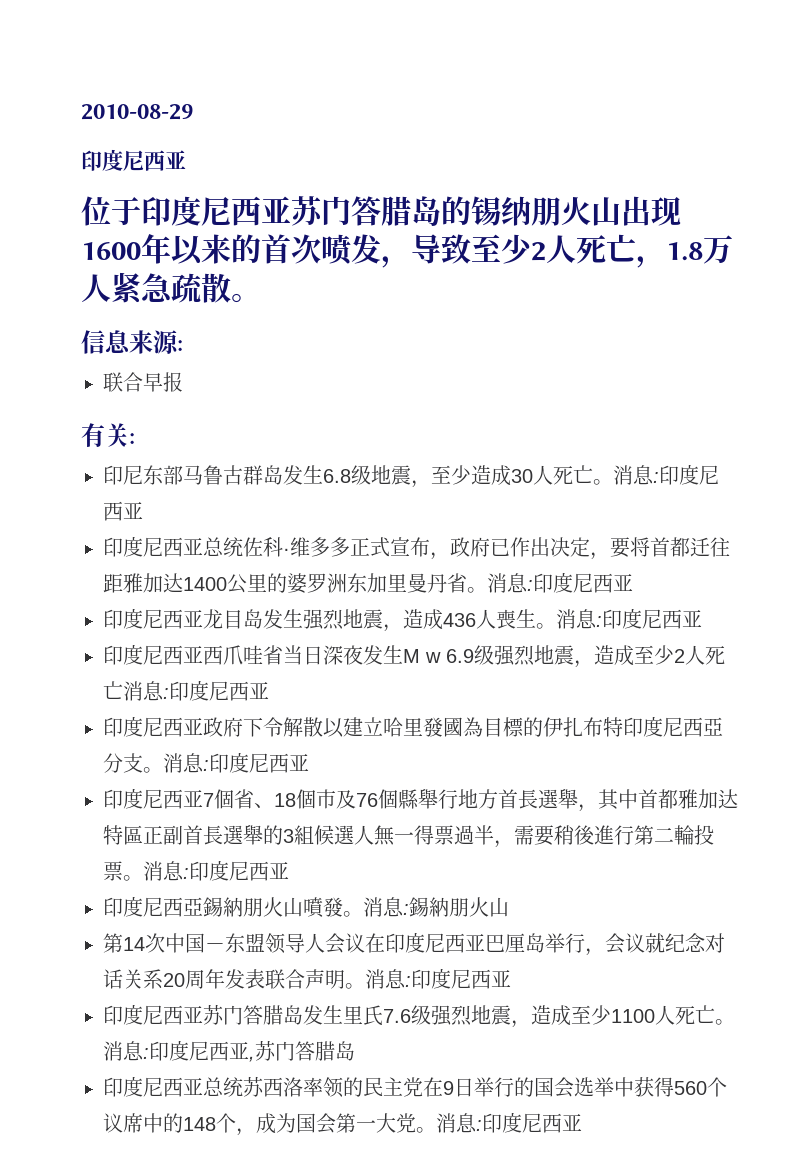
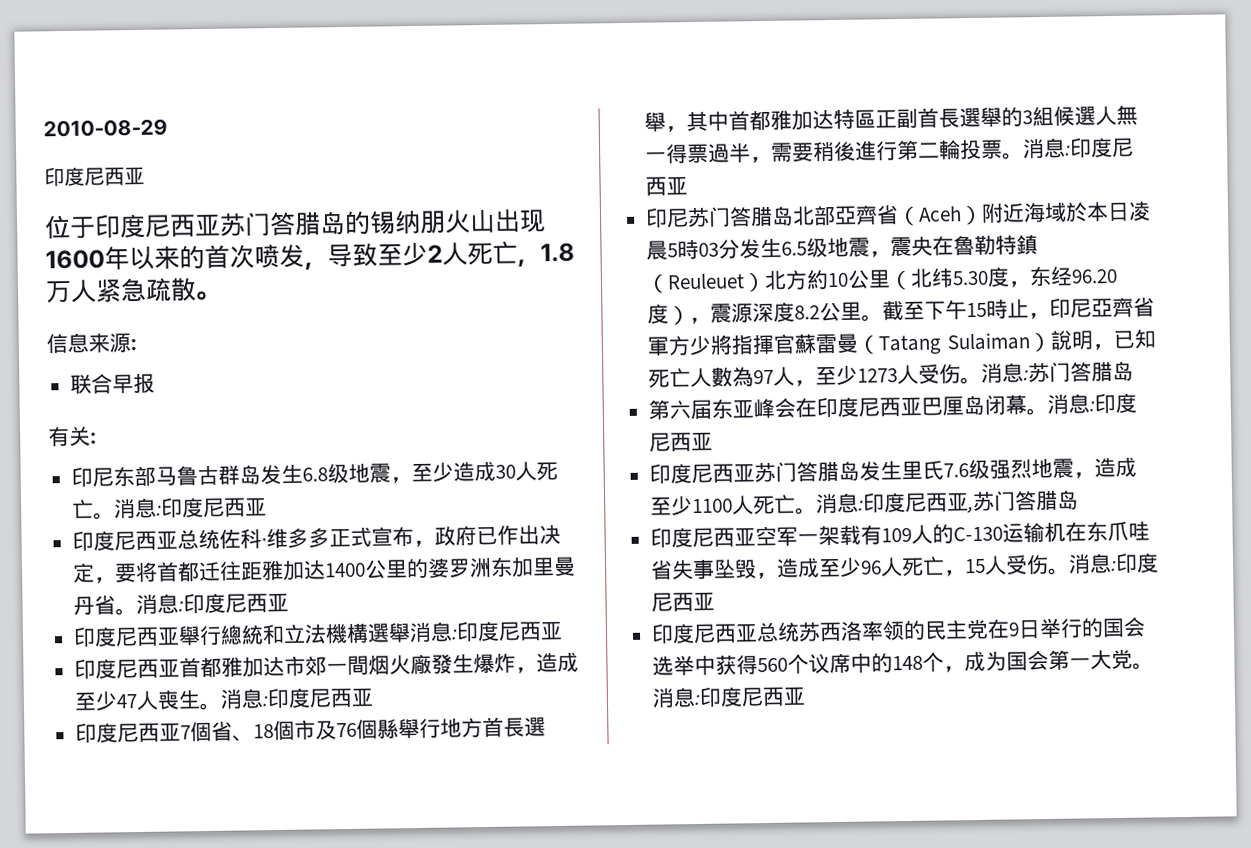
[203,608,702,632] [103,644,725,668] [103,680,269,701] [103,716,723,738] [103,753,143,773] 龙目岛发生强烈地震，造成436人喪生。消息:印度尼西亚 // 印度尼西亚西爪哇省当日深夜发生M w 6.9级强烈地震，造成至少2人死亡消息:印度尼西亚 // 印度尼西亚政府下令解散以建立哈里發國為目標的伊扎布特印度尼西亞分支 -> [178,620,564,646] [74,652,580,679] [74,690,202,711] 舉行總統和立法機構選舉消息:印度尼西亚 // 印度尼西亚首都雅加达市郊一間烟火廠發生爆炸，造成至少47人喪生
[123,896,509,918] [103,933,365,954] 度尼西亞錫納朋火山噴發。消息:錫納朋火山 // 第14次中国－东盟领导人会议 -> [666,201,1152,228] [646,234,1039,261] [646,266,1119,294] [647,296,1156,326] [647,329,1156,356] [648,361,1135,388] [648,397,797,420] 尼苏门答腊岛北部亞齊省（Aceh）附近海域於本日凌晨5時03分发生6.5级地震，震央在魯勒特鎮（Reuleuet）北方約10公里（北纬5.30度，东经96.20度），震源深度8.2公里。截至下午15時止，印尼亞齊省軍方少將指揮官蘇雷曼（Tatang Sulaiman）說明，已知死亡人數為97人，至少1273人受伤。消息:苏门答腊岛 // 第六届东亚峰会
[545,933,725,956] [103,969,345,989] 举行，会议就纪念对话关系20周年发表联合声明 -> [984,394,1028,415] 闭幕
(355, 1051) none -> [650,521,1151,548] [650,552,1160,581] [651,591,716,612] // 印度尼西亚空军一架载有109人的C-130运输机在东爪哇省失事坠毁，造成至少96人死亡，15人受伤。消息:印度尼西亚

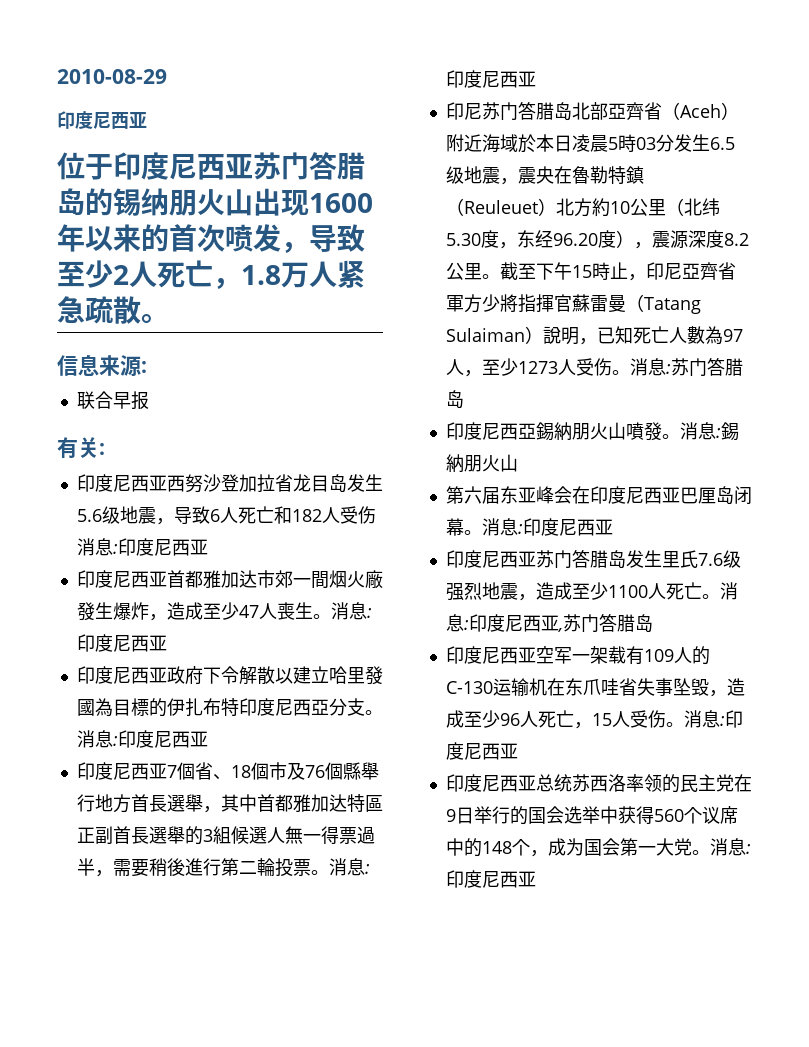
[92,461,559,487] [72,497,268,520] [72,524,562,551] [72,556,577,584] [73,592,290,616] [73,622,412,647] 尼东部马鲁古群岛发生6.8级地震，至少造成30人死亡。消息:印度尼西亚 // 印度尼西亚总统佐科·维多多正式宣布，政府已作出决定，要将首都迁往距雅加达1400公里的婆罗洲东加里曼丹省。消息:印度尼西亚 // 印度尼西亚舉行總統和立法機構選舉 -> [94,474,383,493] [76,506,376,525] 度尼西亚西努沙登加拉省龙目岛发生5.6级地震，导致6人死亡和182人受伤
(375, 697) none -> [76,666,383,685] [76,698,383,717] [76,730,208,748] // 印度尼西亚政府下令解散以建立哈里發國為目標的伊扎布特印度尼西亞分支。消息:印度尼西亚
(1135, 371) none -> [445,422,739,441] [445,454,518,473] // 印度尼西亞錫納朋火山噴發。消息:錫納朋火山

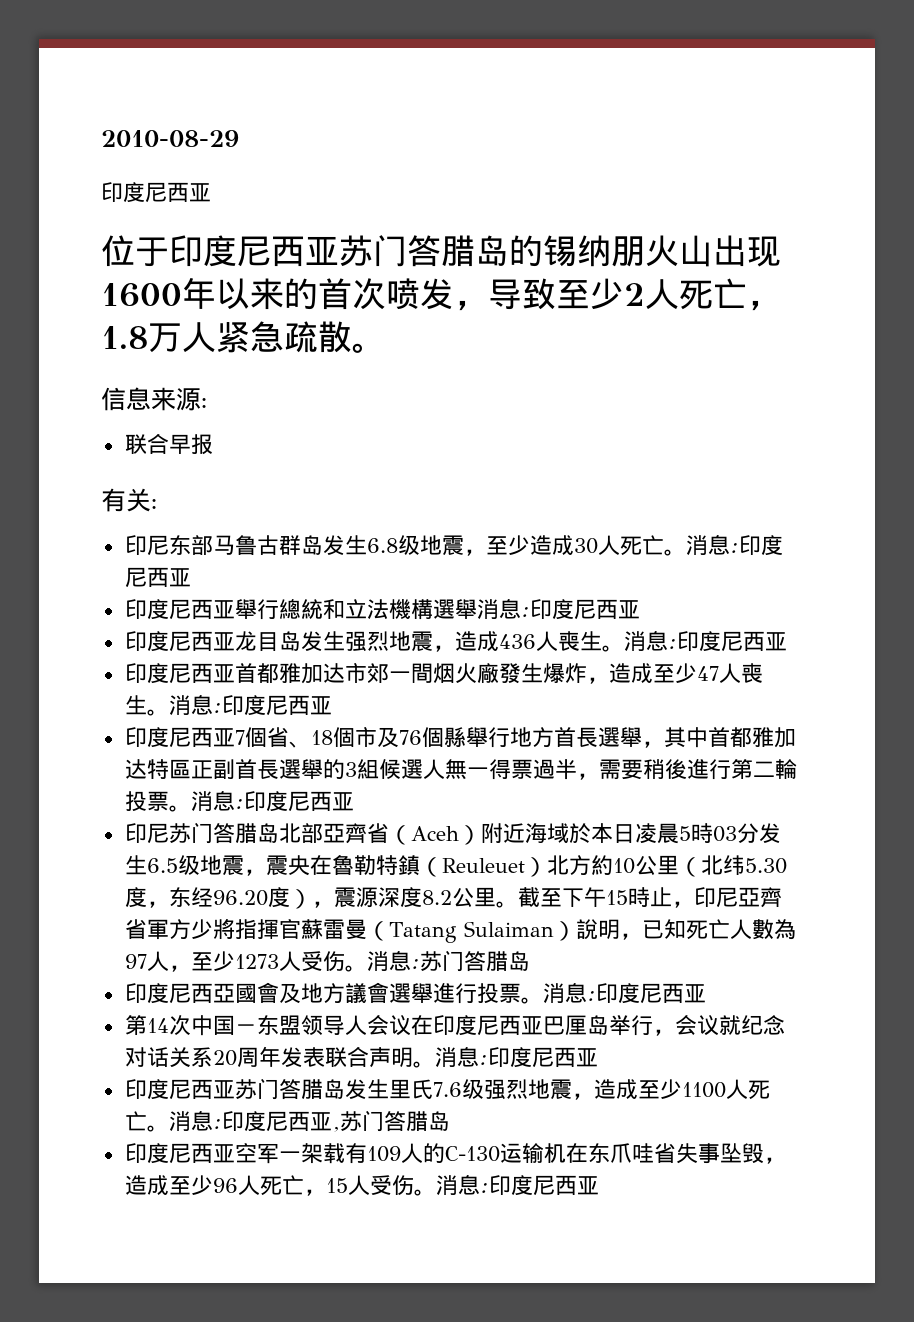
[94,474,383,493] [76,506,376,525] 度尼西亚西努沙登加拉省龙目岛发生5.6级地震，导致6人死亡和182人受伤 -> [146,534,783,556] [124,567,191,588] [124,598,640,620] [124,631,624,652] 尼东部马鲁古群岛发生6.8级地震，至少造成30人死亡。消息:印度尼西亚 // 印度尼西亚舉行總統和立法機構選舉消息:印度尼西亚 // 印度尼西亚龙目岛发生强烈地震，造成436人喪生。
[76,666,383,685] [76,698,383,717] [76,730,208,748] // 印度尼西亚政府下令解散以建立哈里發國為目標的伊扎布特印度尼西亞分支。消息:印度尼西亚 -> (332, 705) none
[535,422,739,441] [445,454,518,473] [445,486,572,504] 錫納朋火山噴發。消息:錫納朋火山 // 第六届东亚峰会 -> [234,982,706,1004] [124,1015,411,1036] 國會及地方議會選舉進行投票。消息:印度尼西亚 // 第14次中国－东盟领导人会议
[733,486,752,505] [445,518,464,536] 闭幕 -> [608,1015,785,1036] [124,1046,413,1068] 举行，会议就纪念对话关系20周年发表联合声明
[445,774,752,793] [445,806,738,825] [445,838,751,857] [445,870,536,888] // 印度尼西亚总统苏西洛率领的民主党在9日举行的国会选举中获得560个议席中的148个，成为国会第一大党。消息:印度尼西亚 -> (599, 1185) none

